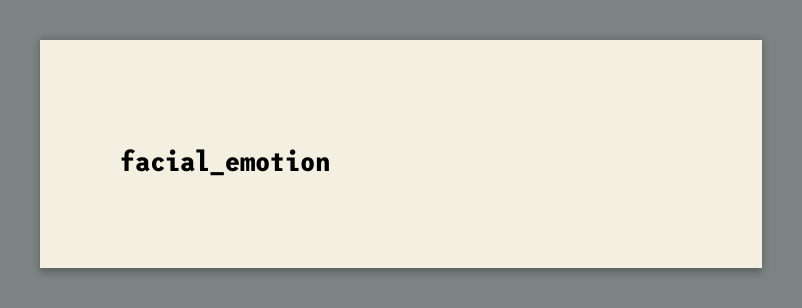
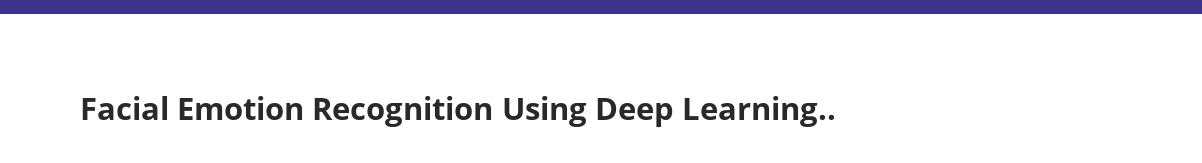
[120,149,330,176] facial_emotion -> [80,96,837,127] Facial Emotion Recognition Using Deep Learning..

